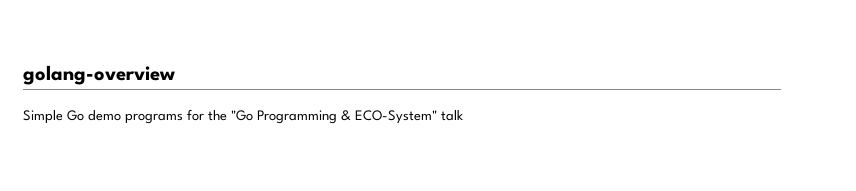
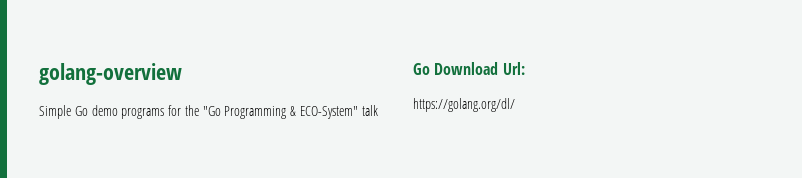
(463, 115) none -> [413,62,525,75] [413,98,515,112] // Go Download Url: // https://golang.org/dl/

